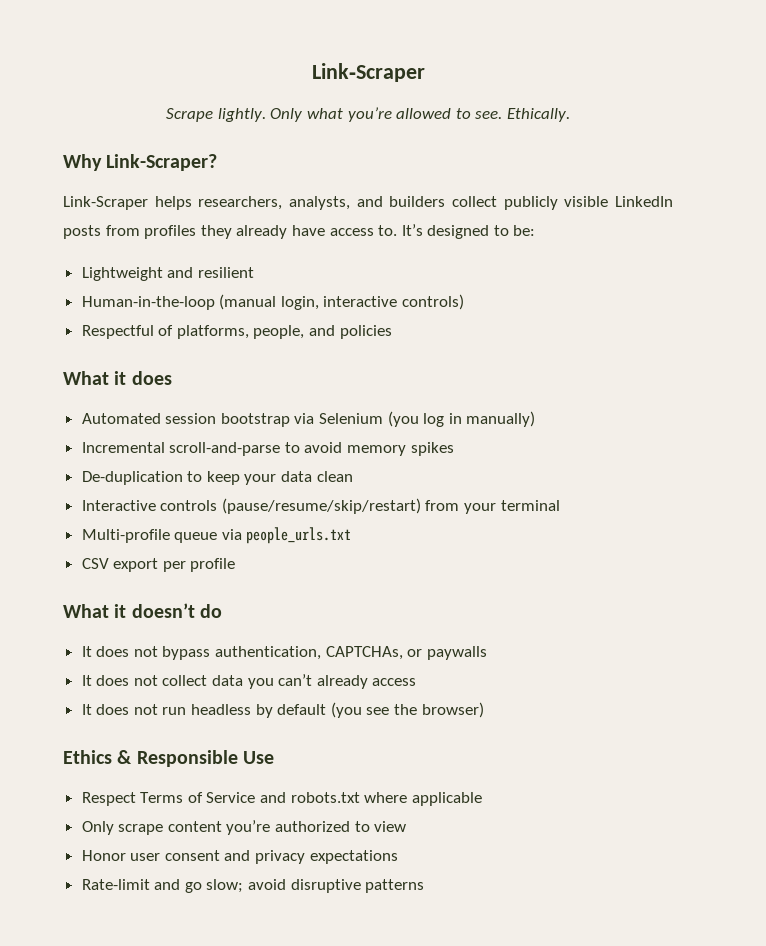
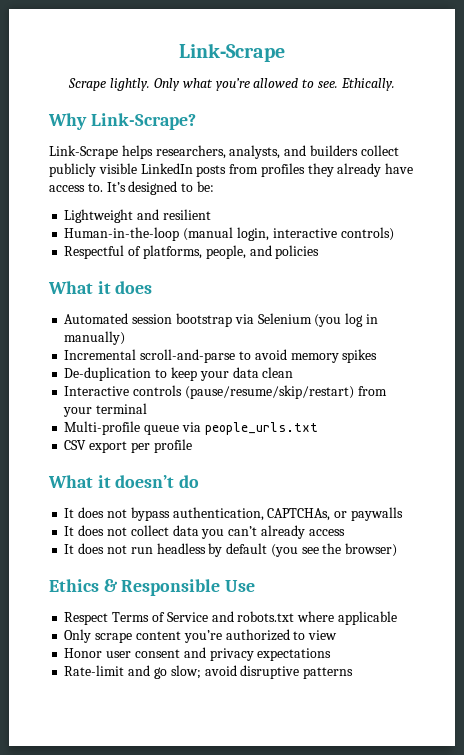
[311,63,425,82] Link‑Scraper -> [179,43,285,62] Link‑Scrape
[106,154,218,171] [63,196,148,210] Link-Scraper? // Link-Scraper -> [90,113,196,130] [49,145,118,159] Link-Scrape? // Link-Scrape

